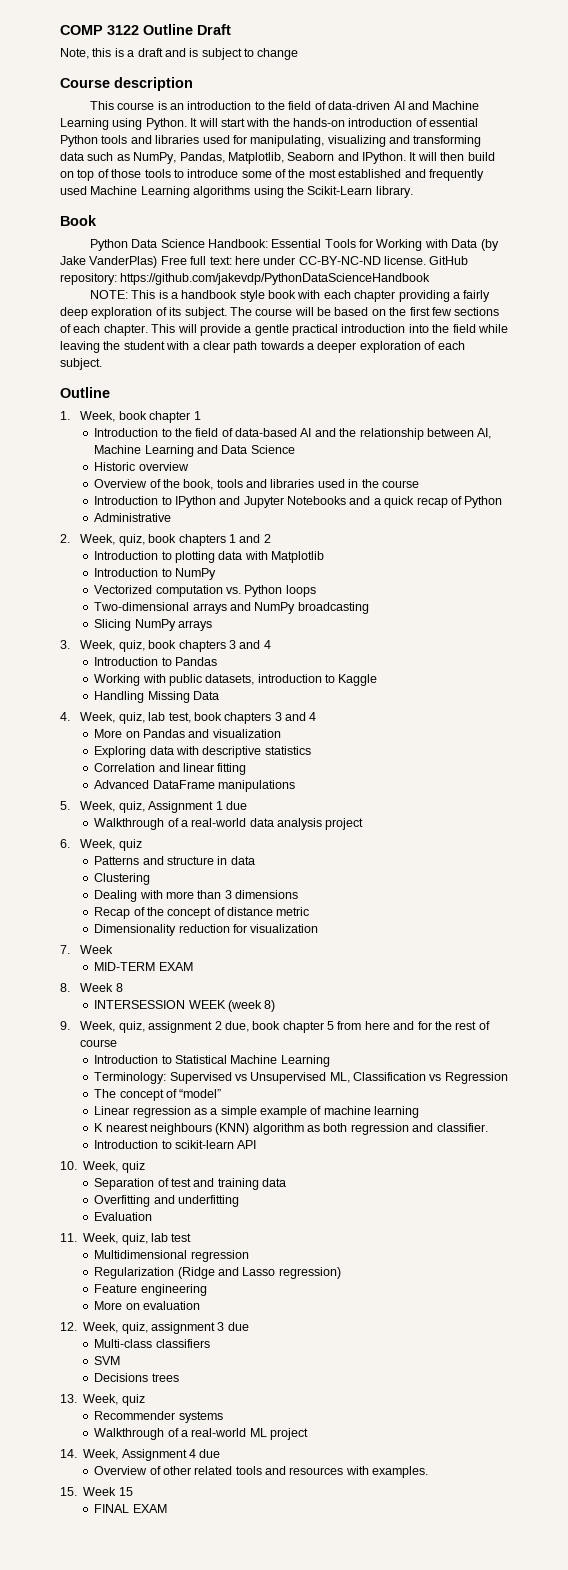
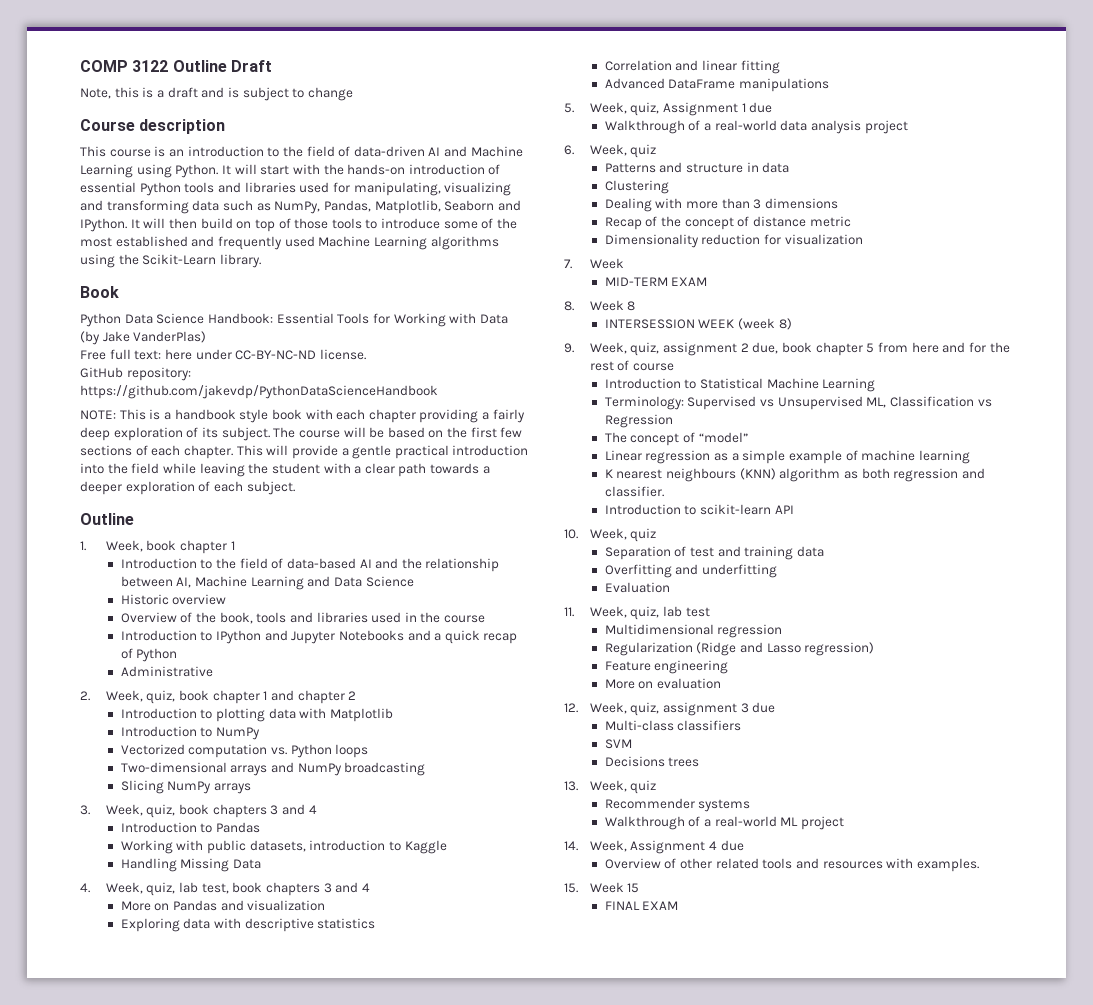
(158, 262) none -> (207, 337) //
(426, 260) none -> (366, 354) //
[178,534,226,546] chapters -> [212,690,260,704] chapter
(261, 538) none -> [297,690,345,704] chapter

